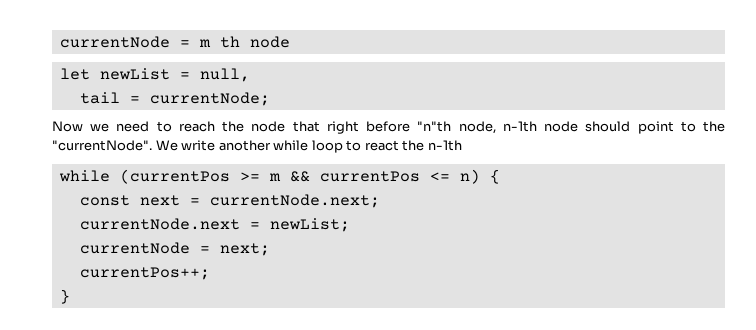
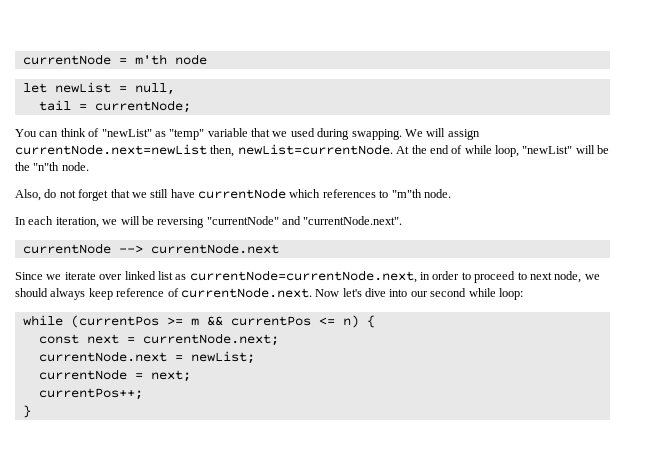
[59,36,240,48] currentNode = m th -> [22,54,167,65] currentNode = m'th
[52,121,726,134] [52,140,462,153] Now we need to reach the node that right before "n"th node, n-1th node should point to the "currentNode". We write another while loop to react the n-1th -> [15,128,480,140] [15,144,610,157] [15,162,89,171] [15,188,451,201] [15,216,403,228] [22,243,279,254] [15,270,600,283] [15,287,523,300] You can think of "newList" as "temp" variable that we used during swapping. We will assign currentNode.next=newList then, newList=currentNode. At the end of while loop, "newList" will be the "n"th node. // Also, do not forget that we still have currentNode which references to "m"th node. // In each iteration, we will be reversing "currentNode" and "currentNode.next". // currentNode --> currentNode.next // Since we iterate over linked list as currentNode=currentNode.next, in order to proceed to next node, we should always keep reference of currentNode.next. Now let's dive into our second while loop:

